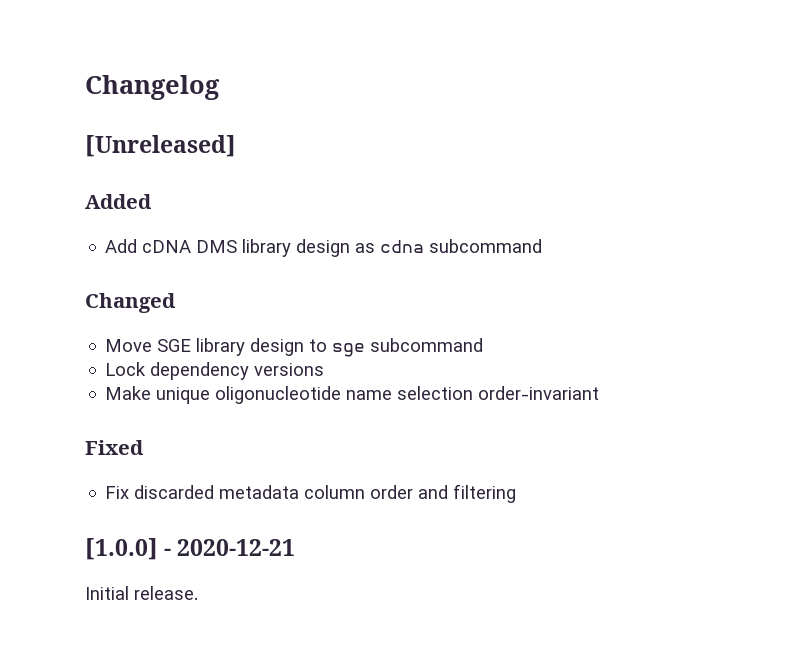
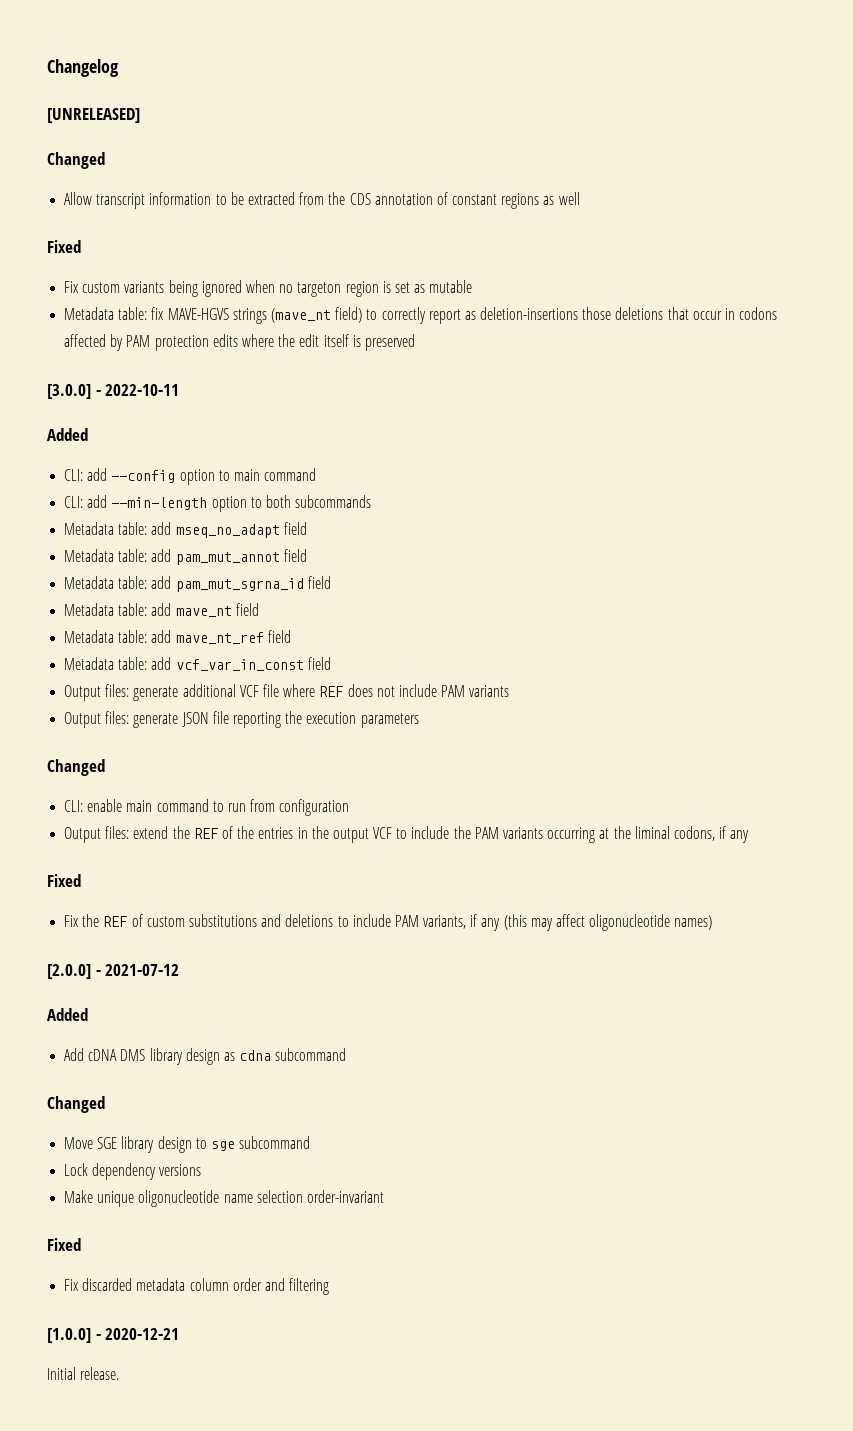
[85,135,236,157] [Unreleased] -> [47,108,140,123] [47,152,105,169] [64,192,580,209] [47,240,81,253] [64,280,473,297] [64,307,778,324] [64,334,415,351] [47,384,180,399] [47,428,88,441] [64,468,317,485] [64,495,372,512] [64,522,307,538] [64,549,307,565] [64,576,331,592] [64,603,259,617] [64,630,291,644] [64,657,331,671] [64,684,510,701] [64,711,419,728] [47,759,105,776] [64,799,350,816] [64,826,750,843] [47,874,81,887] [64,914,713,931] [47,964,180,979] [UNRELEASED] // Changed // Allow transcript information to be extracted from the CDS annotation of constant regions as well // Fixed // Fix custom variants being ignored when no targeton region is set as mutable // Metadata table: fix MAVE-HGVS strings (mave_nt field) to correctly report as deletion-insertions those deletions that occur in codons affected by PAM protection edits where the edit itself is preserved // [3.0.0] - 2022-10-11 // Added // CLI: add --config option to main command // CLI: add --min-length option to both subcommands // Metadata table: add mseq_no_adapt field // Metadata table: add pam_mut_annot field // Metadata table: add pam_mut_sgrna_id field // Metadata table: add mave_nt field // Metadata table: add mave_nt_ref field // Metadata table: add vcf_var_in_const field // Output files: generate additional VCF file where REF does not include PAM variants // Output files: generate JSON file reporting the execution parameters // Changed // CLI: enable main command to run from configuration // Output files: extend the REF of the entries in the output VCF to include the PAM variants occurring at the liminal codons, if any // Fixed // Fix the REF of custom substitutions and deletions to include PAM variants, if any (this may affect oligonucleotide names) // [2.0.0] - 2021-07-12

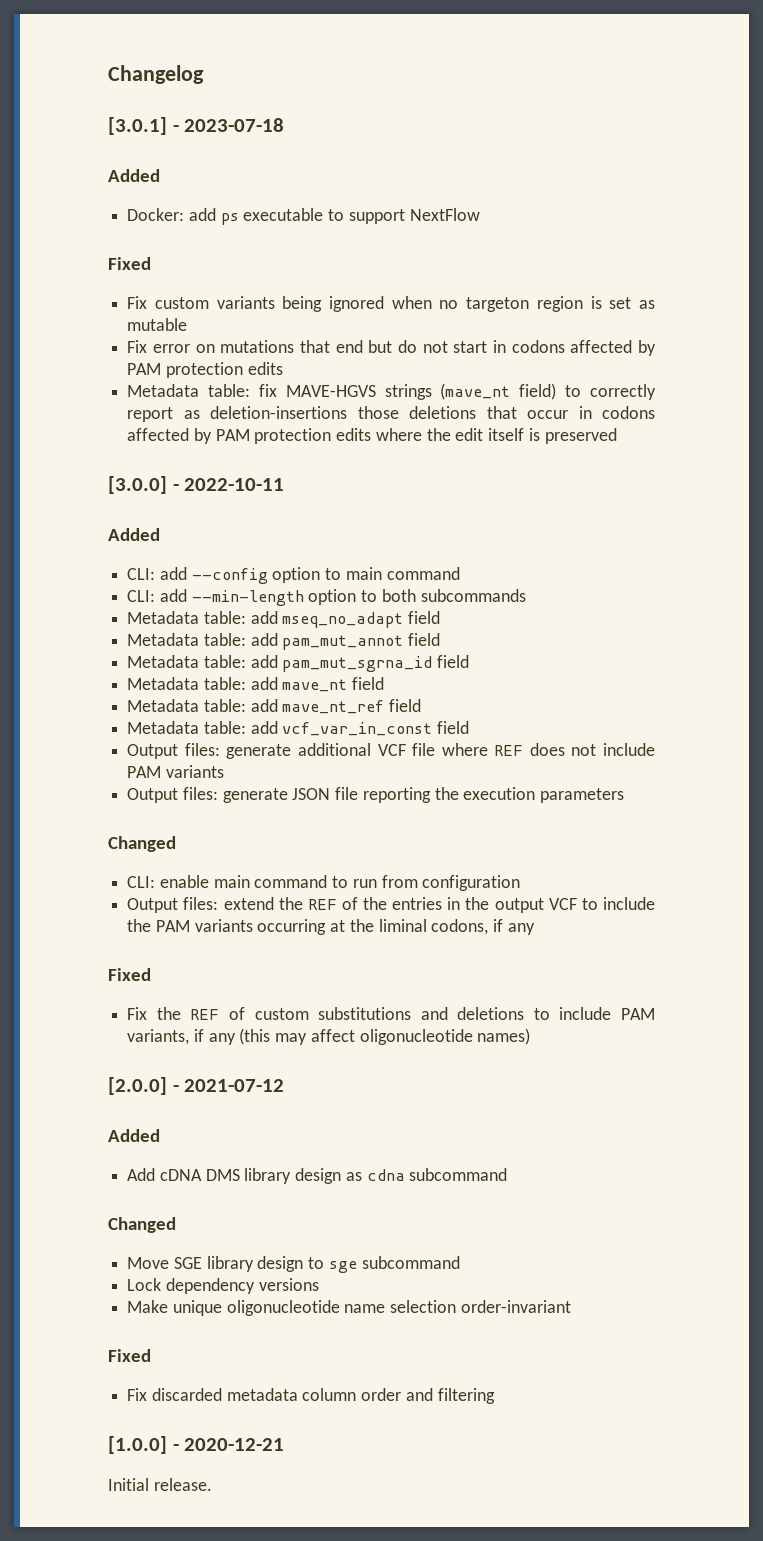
[47,108,140,123] [47,152,105,169] [64,192,580,209] [UNRELEASED] // Changed // Allow transcript information to be extracted from the CDS annotation of constant regions as well -> [108,117,285,135] [108,169,160,182] [127,208,480,225] [3.0.1] - 2023-07-18 // Added // Docker: add ps executable to support NextFlow
(473, 286) none -> [127,340,656,356] [127,362,283,378] // Fix error on mutations that end but do not start in codons affected by PAM protection edits

